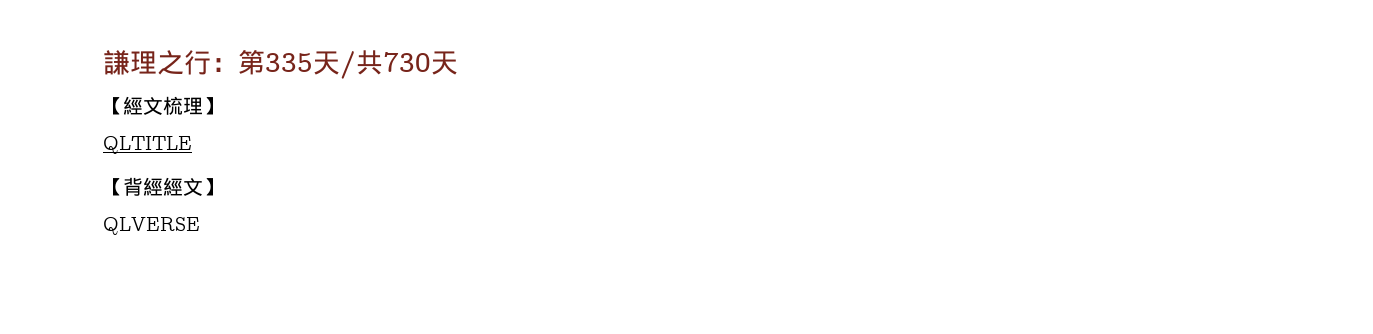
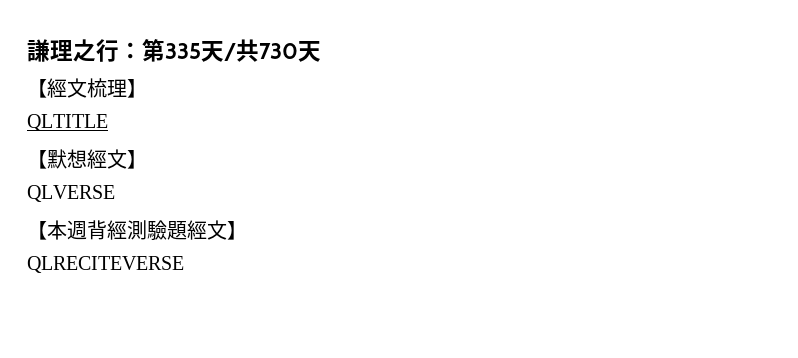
[123,177,163,196] 背經 -> [47,149,87,169] 默想
(200, 226) none -> [27,220,247,241] [27,256,184,273] // 【本週背經測驗題經文】 // QLRECITEVERSE

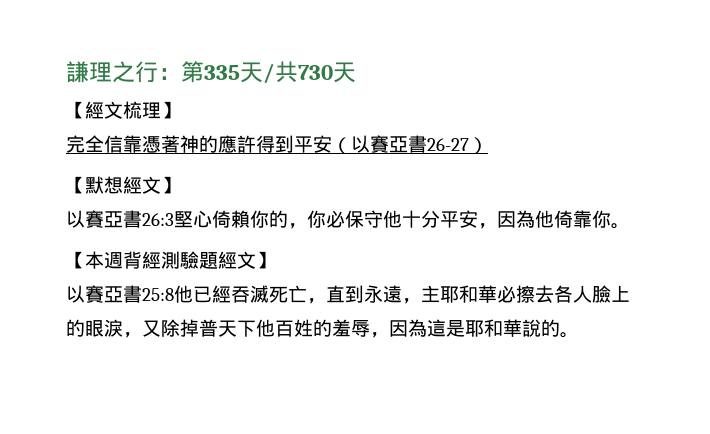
[27,114,108,131] [27,149,147,169] [27,185,115,202] QLTITLE // 【默想經文】 // QLVERSE -> [66,135,488,154] [66,176,180,194] [66,210,630,229] 完全信靠憑著神的應許得到平安（以賽亞書26-27） // 【默想經文】 // 以賽亞書26:3堅心倚賴你的，你必保守他十分平安，因為他倚靠你。
[27,256,184,273] QLRECITEVERSE -> [66,285,630,304] [66,319,579,338] 以賽亞書25:8他已經吞滅死亡，直到永遠，主耶和華必擦去各人臉上的眼淚，又除掉普天下他百姓的羞辱，因為這是耶和華說的。

